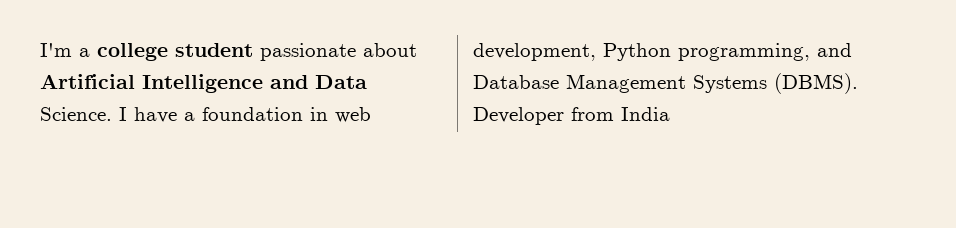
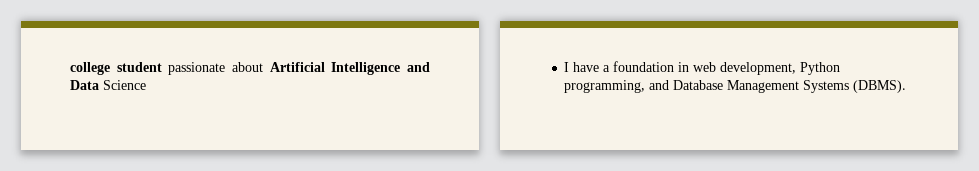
[40,43,90,57] I'm a -> (70, 68) none
[40,107,112,121] Science. -> [103,80,146,90] Science //
[473,107,670,125] Developer from India -> (907, 86) none

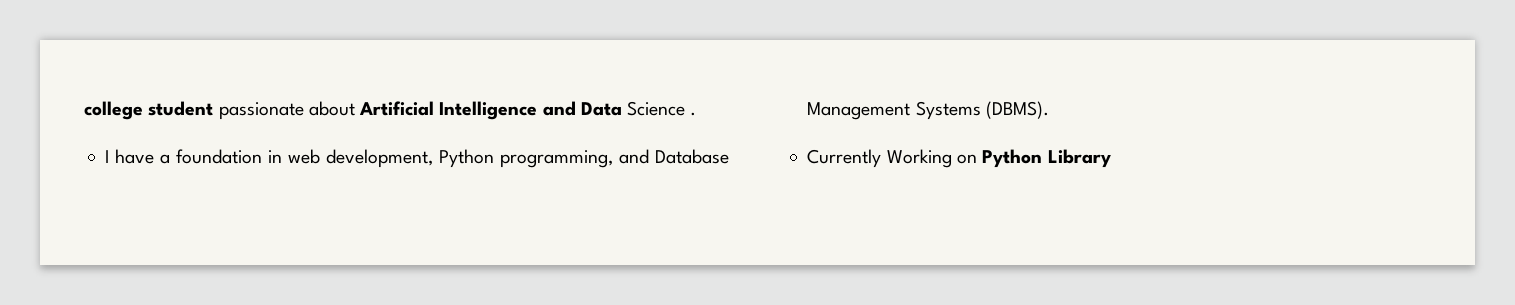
(146, 85) none -> [690,112,697,116] .
(907, 86) none -> [807,149,1111,168] // Currently Working on Python Library

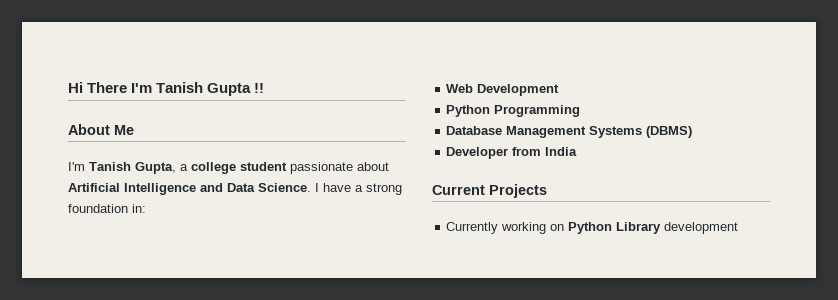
(84, 110) none -> [68,82,265,96] [68,124,134,135] [68,162,188,174] Hi There I'm Tanish Gupta !! // About Me // I'm Tanish Gupta, a
[627,101,697,116] Science . // -> [258,183,311,192] Science.
[176,149,729,168] [807,101,1049,120] foundation in web development, Python programming, and Database Management Systems (DBMS). -> [366,183,402,195] [68,204,146,213] [446,84,560,96] [446,105,581,117] [446,126,693,138] [446,147,578,159] [432,184,547,198] strong foundation in: // Web Development // Python Programming // Database Management Systems (DBMS) // Developer from India // Current Projects
[886,149,952,168] Working -> [501,222,547,234] working
(1111, 158) none -> [664,222,739,234] development

